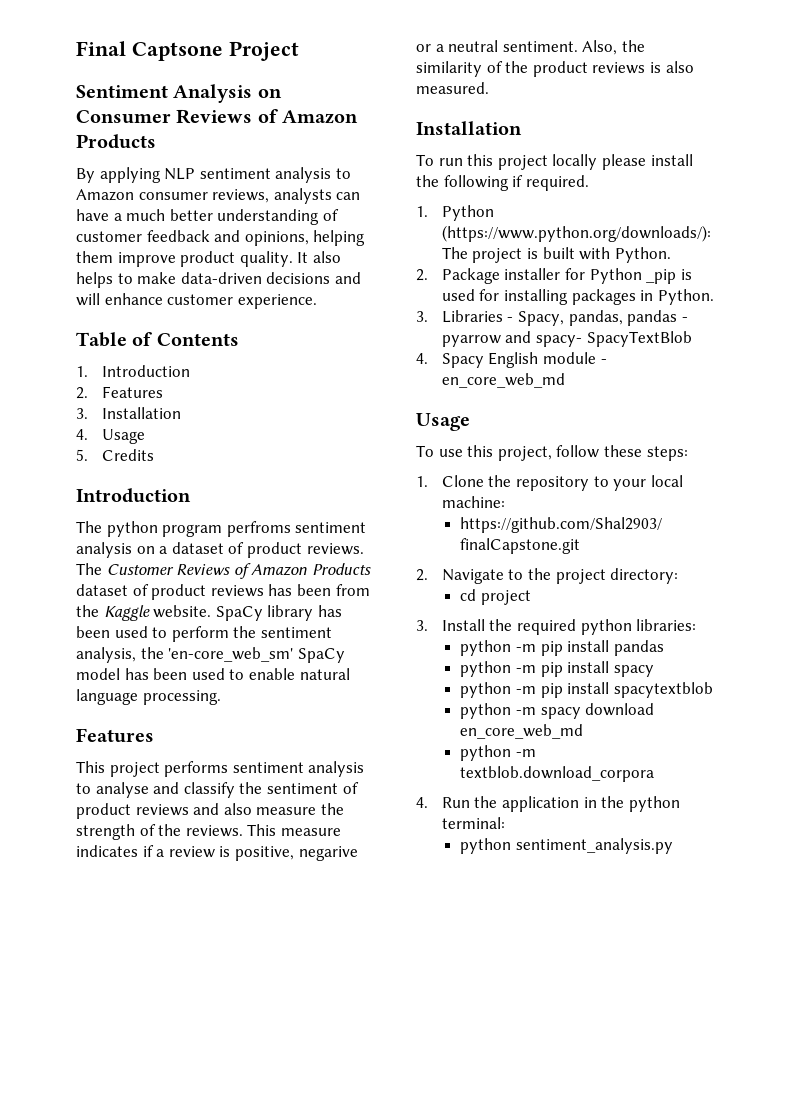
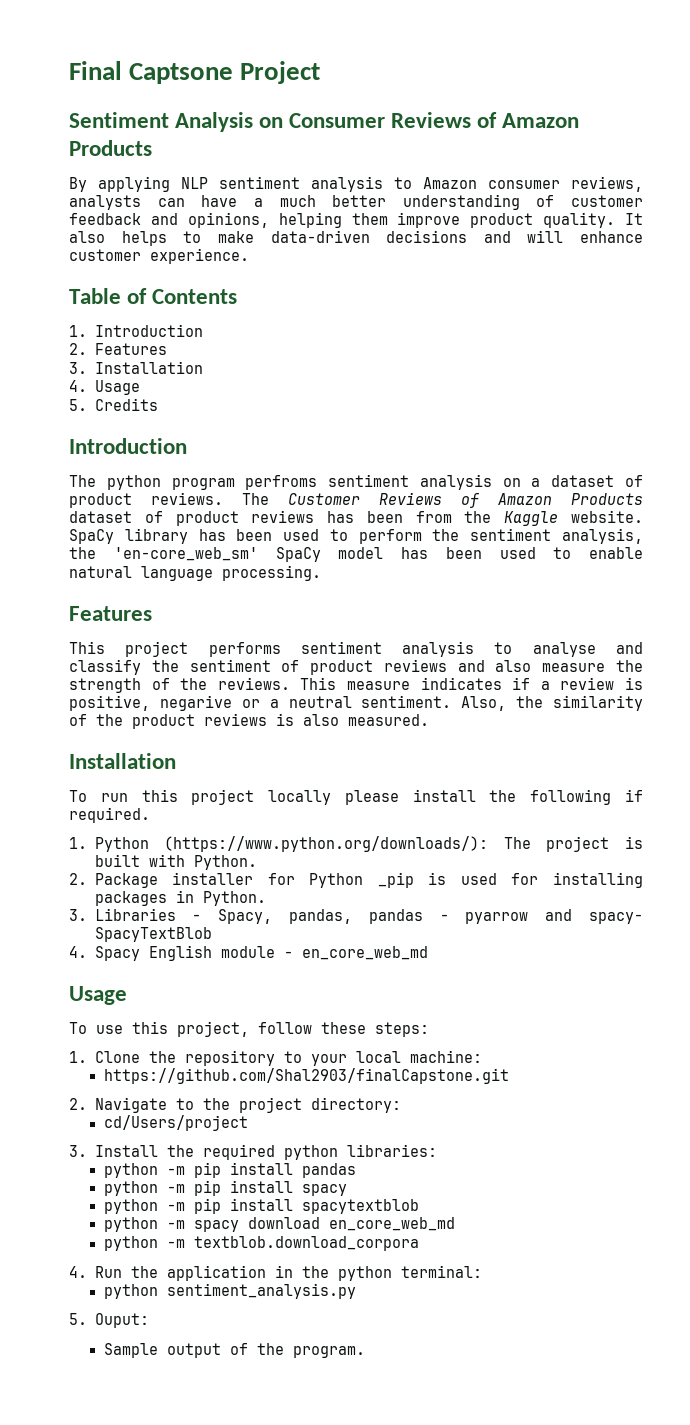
[460,589,532,605] cd project -> [103,1115,248,1131] cd/Users/project
(674, 846) none -> [69,1313,149,1328] [103,1343,365,1358] // 5. Ouput: // Sample output of the program.

